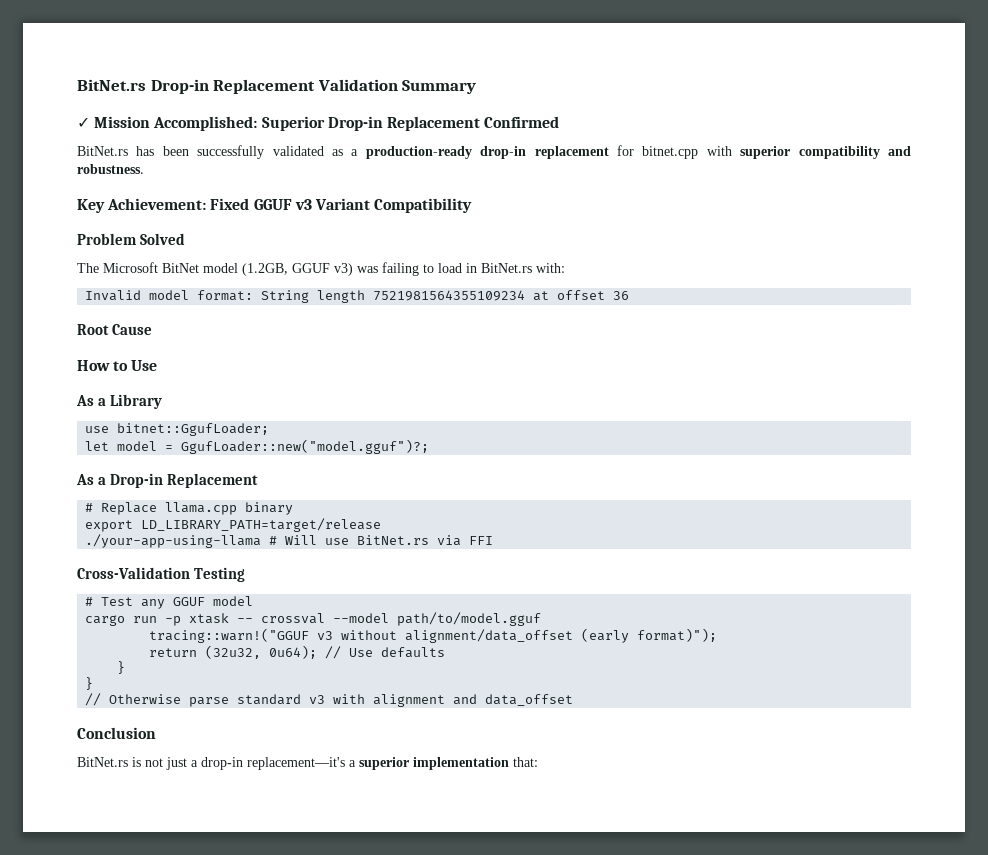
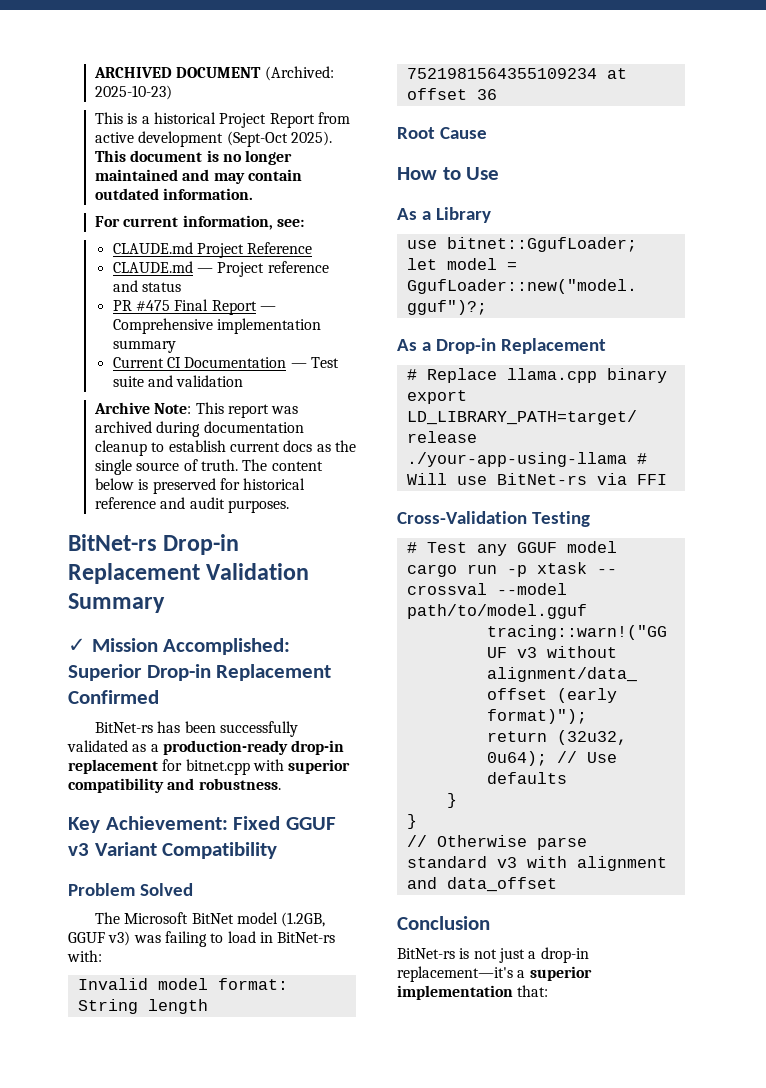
[77,79,146,91] BitNet.rs -> [93,66,334,81] [94,85,172,100] [94,112,350,128] [94,131,332,147] [94,150,293,165] [94,169,302,184] [94,188,254,200] [94,215,304,230] [112,242,313,258] [112,261,329,277] [112,280,181,292] [112,299,276,315] [112,318,321,334] [112,340,176,353] [112,357,339,368] [112,375,244,387] [93,402,299,418] [94,421,304,437] [94,440,356,456] [94,459,323,475] [94,478,306,494] [94,497,289,513] [68,534,157,551] ARCHIVED DOCUMENT (Archived: 2025-10-23) // This is a historical Project Report from active development (Sept-Oct 2025). This document is no longer maintained and may contain outdated information. // For current information, see: // CLAUDE.md Project Reference // CLAUDE.md — Project reference and status // PR #475 Final Report — Comprehensive implementation summary // Current CI Documentation — Test suite and validation // Archive Note: This report was archived during documentation cleanup to establish current docs as the single source of truth. The content below is preserved for historical reference and audit purposes. // BitNet-rs
[77,146,128,156] BitNet.rs -> [95,722,154,733] BitNet-rs
[481,263,532,273] BitNet.rs -> [277,932,336,943] BitNet-rs
[357,535,430,545] BitNet.rs -> [496,473,587,485] BitNet-rs
[77,757,128,767] BitNet.rs -> [397,948,455,959] BitNet-rs

